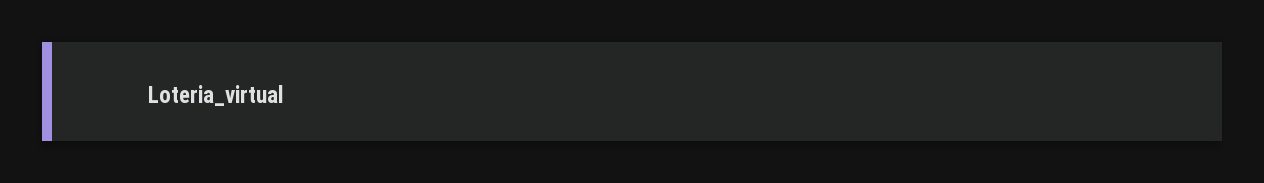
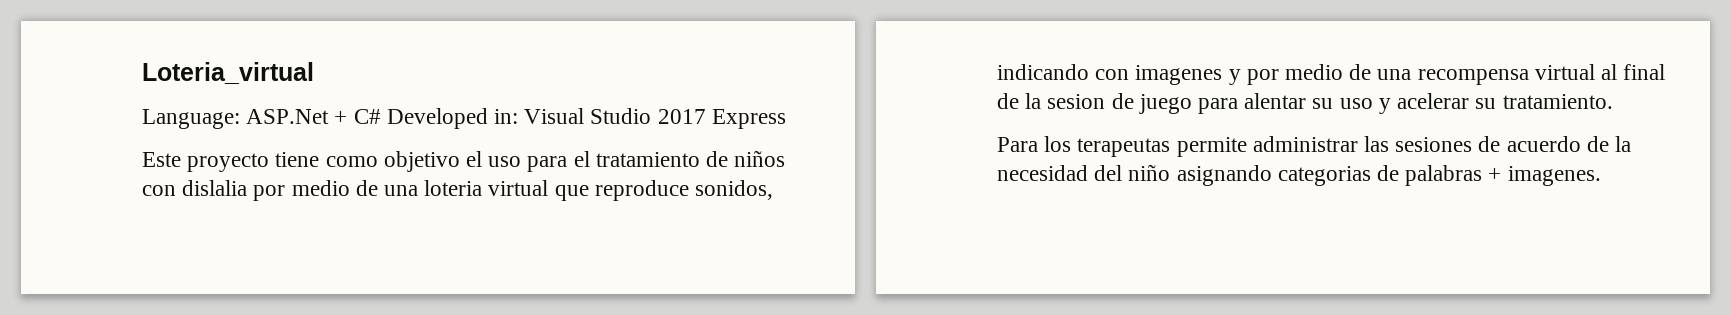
(284, 95) none -> [142,108,786,129] [142,150,786,172] [142,180,774,201] [997,64,1666,85] [997,93,1613,114] [997,136,1632,157] [997,164,1601,186] // Language: ASP.Net + C# Developed in: Visual Studio 2017 Express // Este proyecto tiene como objetivo el uso para el tratamiento de niños con dislalia por medio de una loteria virtual que reproduce sonidos, indicando con imagenes y por medio de una recompensa virtual al final de la sesion de juego para alentar su uso y acelerar su tratamiento. // Para los terapeutas permite administrar las sesiones de acuerdo de la necesidad del niño asignando categorias de palabras + imagenes.

